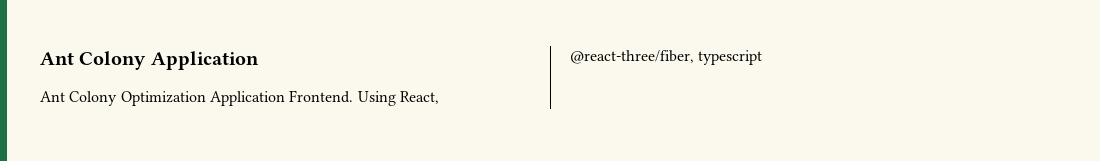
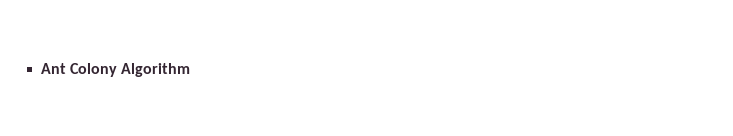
[40,51,259,70] [40,90,439,106] [570,50,763,65] Ant Colony Application // Ant Colony Optimization Application Frontend. Using React, @react-three/fiber, typescript -> [41,63,191,77] Ant Colony Algorithm

